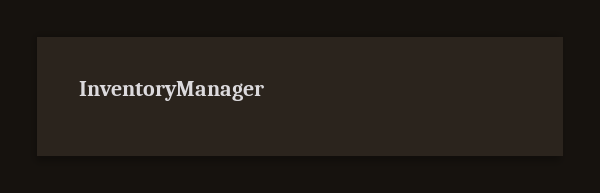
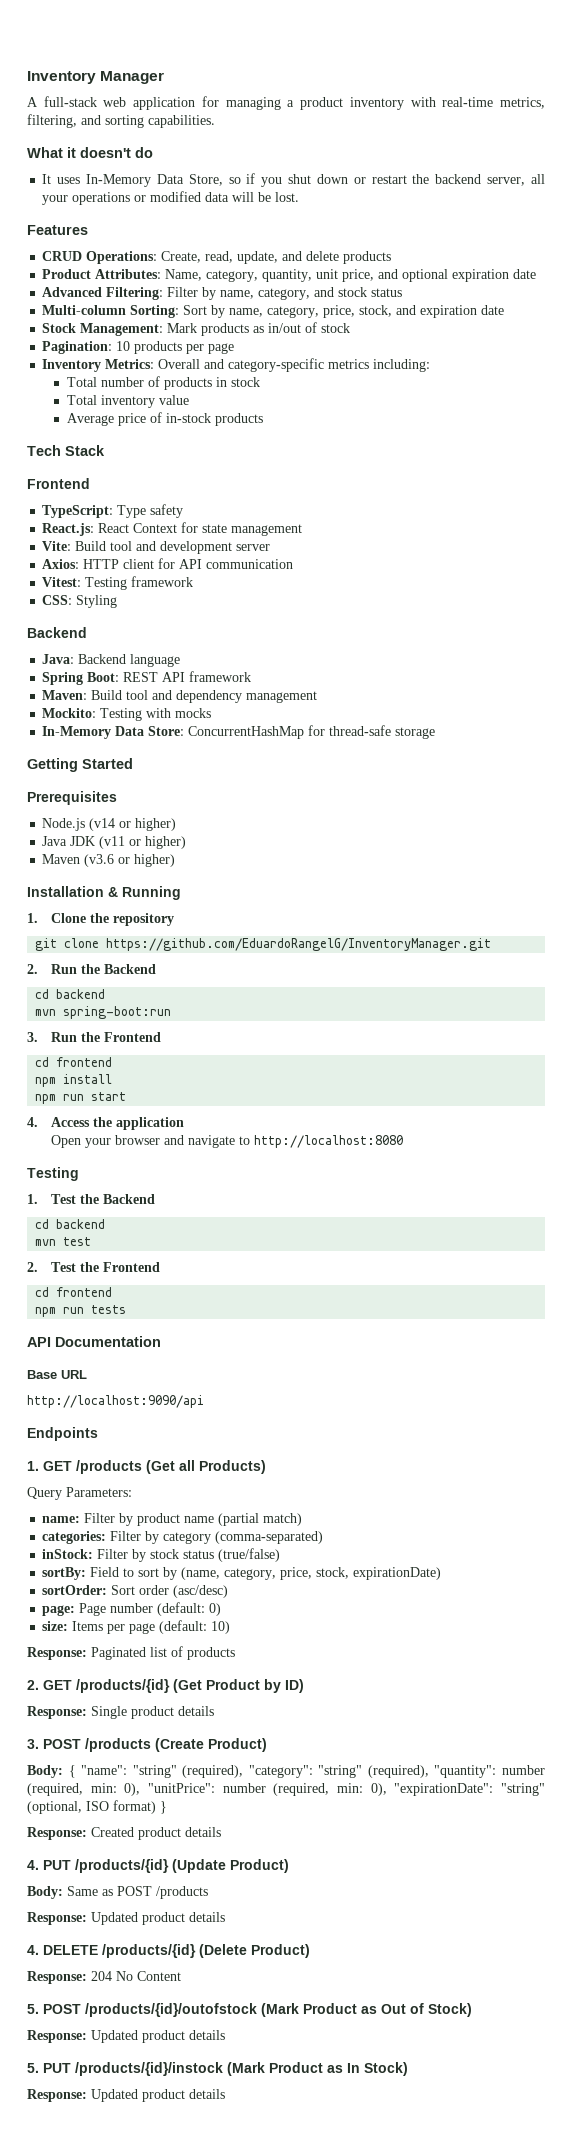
[79,81,264,101] InventoryManager -> [27,71,165,84] [27,96,545,110] [27,114,215,128] [27,147,153,158] [42,173,545,187] [42,191,300,205] [27,225,88,235] [42,251,392,264] [42,269,537,282] [42,287,403,300] [42,305,505,318] [42,322,351,336] [42,341,235,354] [42,358,431,372] [66,376,260,390] [66,395,189,408] [66,412,263,426] [27,445,105,456] [27,478,90,489] [42,504,184,518] [42,522,303,536] [42,541,271,554] [42,558,294,569] [42,576,194,590] [42,595,118,608] [27,627,87,638] [42,654,181,667] [42,671,252,685] [42,690,318,703] [42,708,212,721] [42,725,436,739] [27,758,133,772] [27,791,117,805] [42,818,177,831] [42,836,187,849] [42,854,176,867] [27,886,181,900] [27,913,175,926] [35,938,492,951] [27,964,157,974] [35,989,106,999] [35,1006,172,1019] [27,1032,162,1042] [35,1057,113,1067] [35,1074,113,1087] [35,1092,127,1104] [27,1117,185,1130] [51,1135,404,1148] [27,1167,79,1181] [27,1194,156,1204] [35,1219,106,1229] [35,1237,92,1246] [27,1262,161,1272] [35,1287,113,1297] [35,1305,127,1317] [27,1336,161,1347] [27,1370,87,1379] [27,1395,204,1408] [27,1427,98,1441] [27,1460,266,1474] [27,1487,132,1500] [42,1513,303,1526] [42,1531,324,1544] [42,1548,281,1562] [42,1567,442,1580] [42,1585,229,1598] [42,1602,222,1616] [42,1620,231,1634] [27,1646,235,1660] [27,1679,304,1693] [27,1706,214,1719] [27,1738,267,1752] [27,1765,545,1778] [27,1783,545,1796] [27,1800,167,1814] [27,1827,221,1840] [27,1859,289,1873] [27,1886,208,1899] [27,1912,225,1925] [27,1944,310,1958] [27,1971,181,1984] [27,2003,472,2017] [27,2030,225,2043] [27,2062,408,2076] [27,2089,225,2102] Inventory Manager // A full-stack web application for managing a product inventory with real-time metrics, filtering, and sorting capabilities. // What it doesn't do // It uses In-Memory Data Store, so if you shut down or restart the backend server, all your operations or modified data will be lost. // Features // CRUD Operations: Create, read, update, and delete products // Product Attributes: Name, category, quantity, unit price, and optional expiration date // Advanced Filtering: Filter by name, category, and stock status // Multi-column Sorting: Sort by name, category, price, stock, and expiration date // Stock Management: Mark products as in/out of stock // Pagination: 10 products per page // Inventory Metrics: Overall and category-specific metrics including: // Total number of products in stock // Total inventory value // Average price of in-stock products // Tech Stack // Frontend // TypeScript: Type safety // React.js: React Context for state management // Vite: Build tool and development server // Axios: HTTP client for API communication // Vitest: Testing framework // CSS: Styling // Backend // Java: Backend language // Spring Boot: REST API framework // Maven: Build tool and dependency management // Mockito: Testing with mocks // In-Memory Data Store: ConcurrentHashMap for thread-safe storage // Getting Started // Prerequisites // Node.js (v14 or higher) // Java JDK (v11 or higher) // Maven (v3.6 or higher) // Installation & Running // 1. Clone the repository // git clone https://github.com/EduardoRangelG/InventoryManager.git // 2. Run the Backend // cd backend // mvn spring-boot:run // 3. Run the Frontend // cd frontend // npm install // npm run start // 4. Access the application // Open your browser and navigate to http://localhost:8080 // Testing // 1. Test the Backend // cd backend // mvn test // 2. Test the Frontend // cd frontend // npm run tests // API Documentation // Base URL // http://localhost:9090/api // Endpoints // 1. GET /products (Get all Products) // Query Parameters: // name: Filter by product name (partial match) // categories: Filter by category (comma-separated) // inStock: Filter by stock status (true/false) // sortBy: Field to sort by (name, category, price, stock, expirationDate) // sortOrder: Sort order (asc/desc) // page: Page number (default: 0) // size: Items per page (default: 10) // Response: Paginated list of products // 2. GET /products/{id} (Get Product by ID) // Response: Single product details // 3. POST /products (Create Product) // Body: { "name": "string" (required), "category": "string" (required), "quantity": number (required, min: 0), "unitPrice": number (required, min: 0), "expirationDate": "string" (optional, ISO format) } // Response: Created product details // 4. PUT /products/{id} (Update Product) // Body: Same as POST /products // Response: Updated product details // 4. DELETE /products/{id} (Delete Product) // Response: 204 No Content // 5. POST /products/{id}/outofstock (Mark Product as Out of Stock) // Response: Updated product details // 5. PUT /products/{id}/instock (Mark Product as In Stock) // Response: Updated product details

